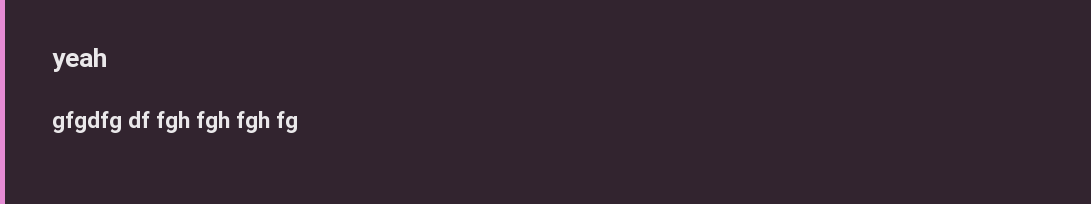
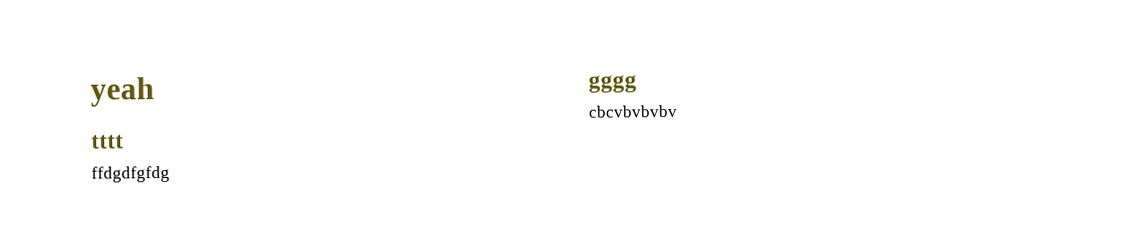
[52,111,299,133] gfgdfg df fgh fgh fgh fg -> [91,134,124,149] [91,165,170,183] [588,75,637,93] [588,104,677,118] tttt // ffdgdfgfdg // gggg // cbcvbvbvbv

